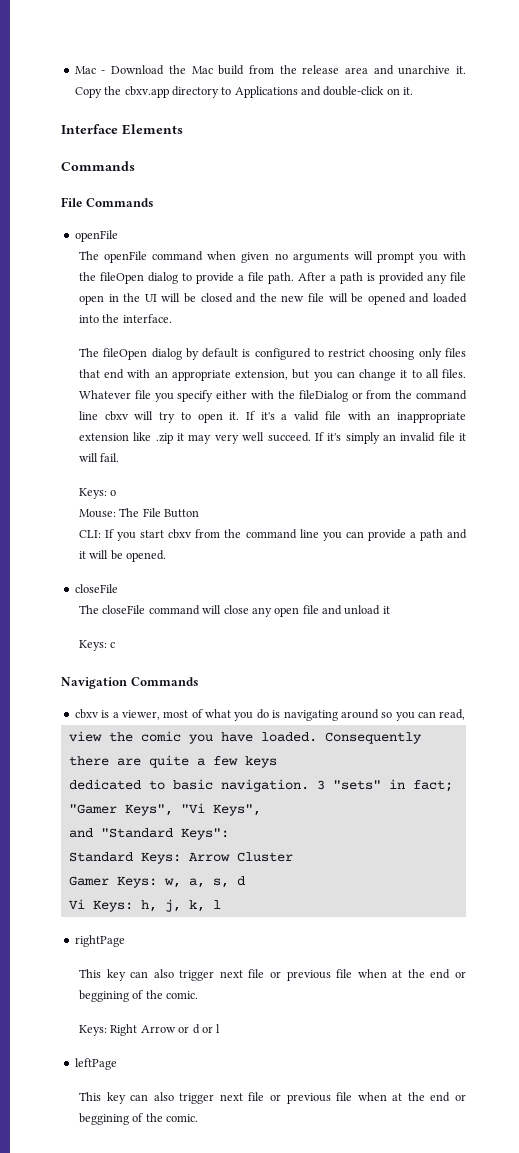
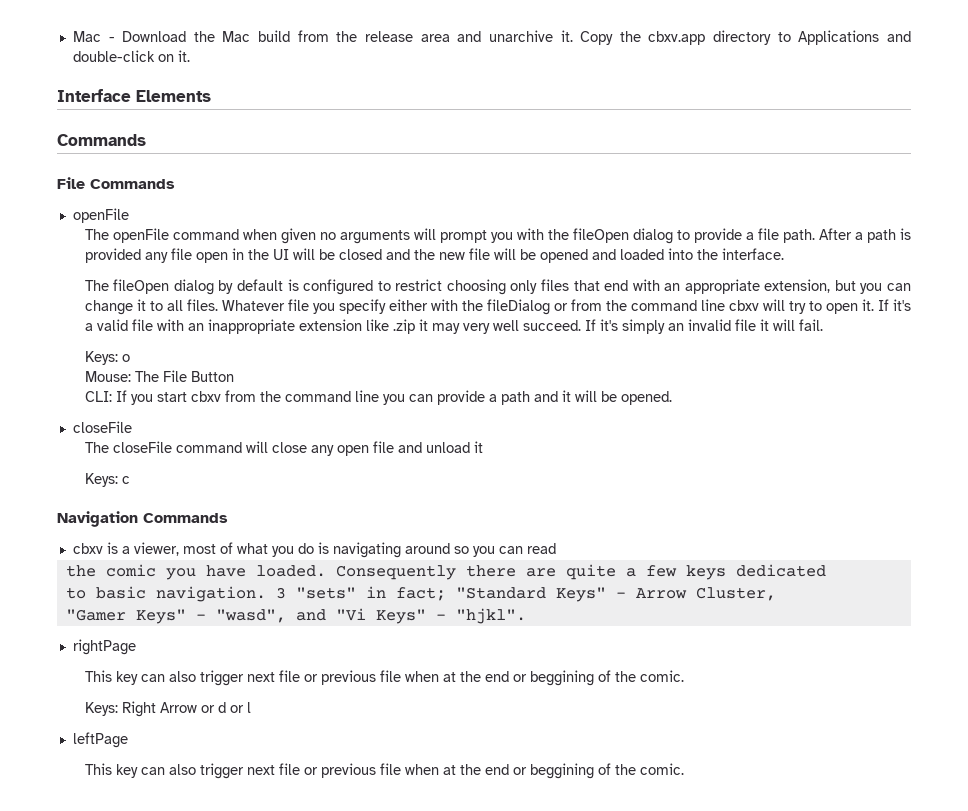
[439,709,466,720] [68,731,102,742] read, // view -> [526,543,556,554] read //
[68,779,141,790] // dedicated -> [735,564,826,577] dedicated //
[68,803,261,816] [68,828,229,840] [68,852,293,864] [68,876,245,888] [68,899,221,912] "Gamer Keys", "Vi Keys", // and "Standard Keys": // Standard Keys: Arrow Cluster // Gamer Keys: w, a, s, d // Vi Keys: h, j, k, l -> [455,587,776,602] [65,608,526,624] "Standard Keys" - Arrow Cluster, // "Gamer Keys" - "wasd", and "Vi Keys" - "hjkl".

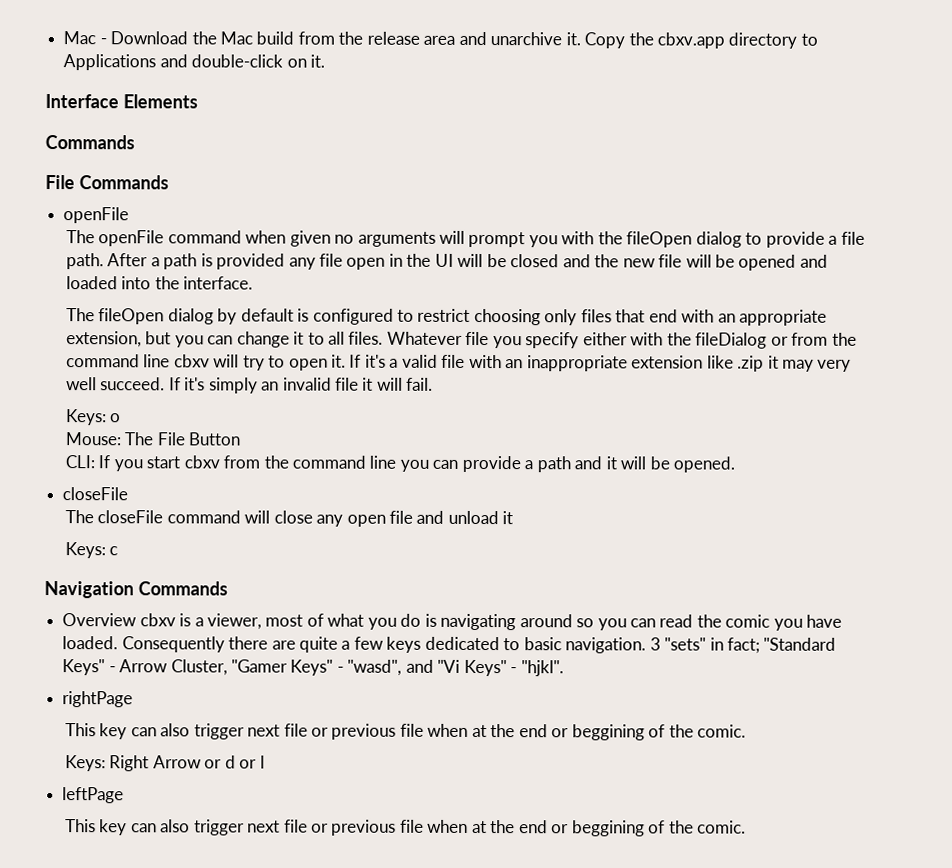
(228, 518) none -> [62,613,138,627] Overview
(556, 548) // -> (694, 621) none
(826, 570) // -> (500, 643) none
(776, 594) // -> (228, 667) none

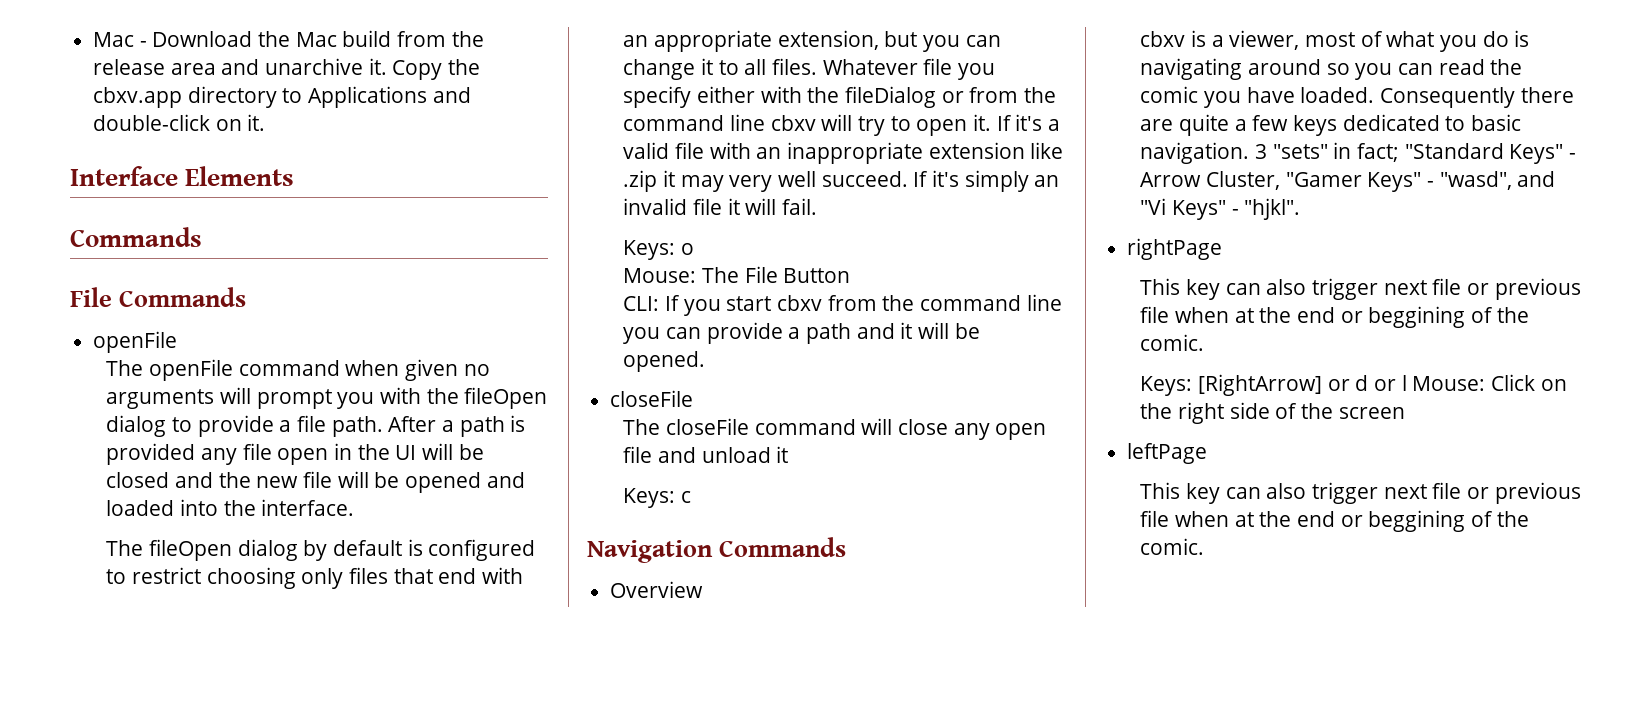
(138, 620) none -> (704, 589) //
[109,755,202,772] Right Arrow -> [1198,374,1323,396] [RightArrow]
(265, 762) none -> [1412,374,1567,391] [1140,402,1405,424] Mouse: Click on the right side of the screen

